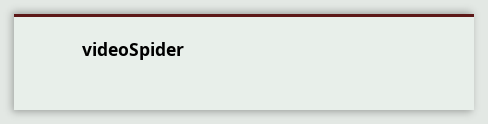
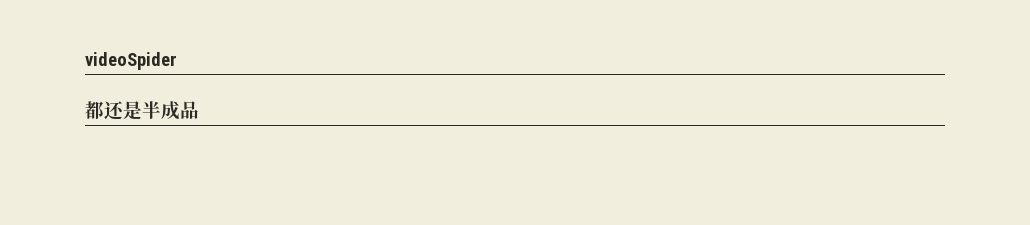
(184, 51) none -> [85,101,199,120] // 都还是半成品

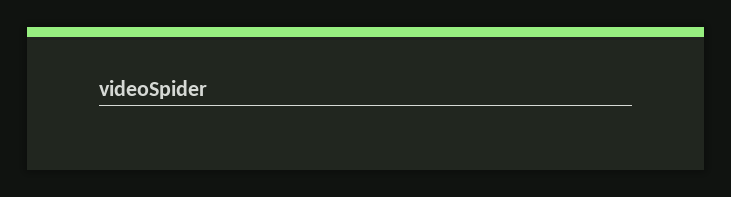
[85,101,199,120] // 都还是半成品 -> (207, 89) none

